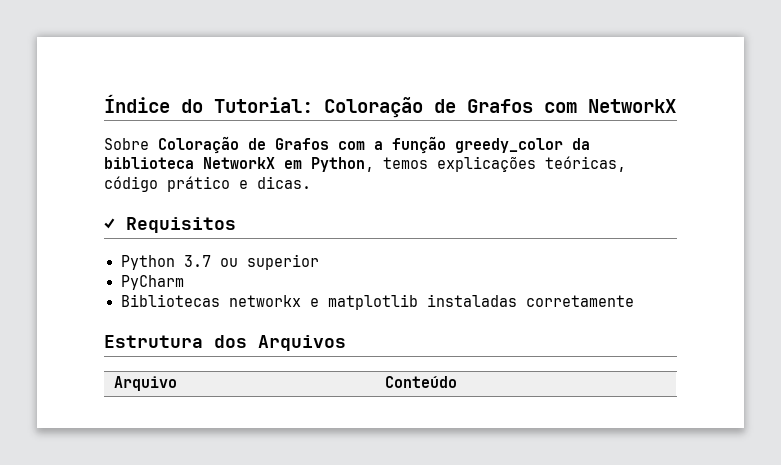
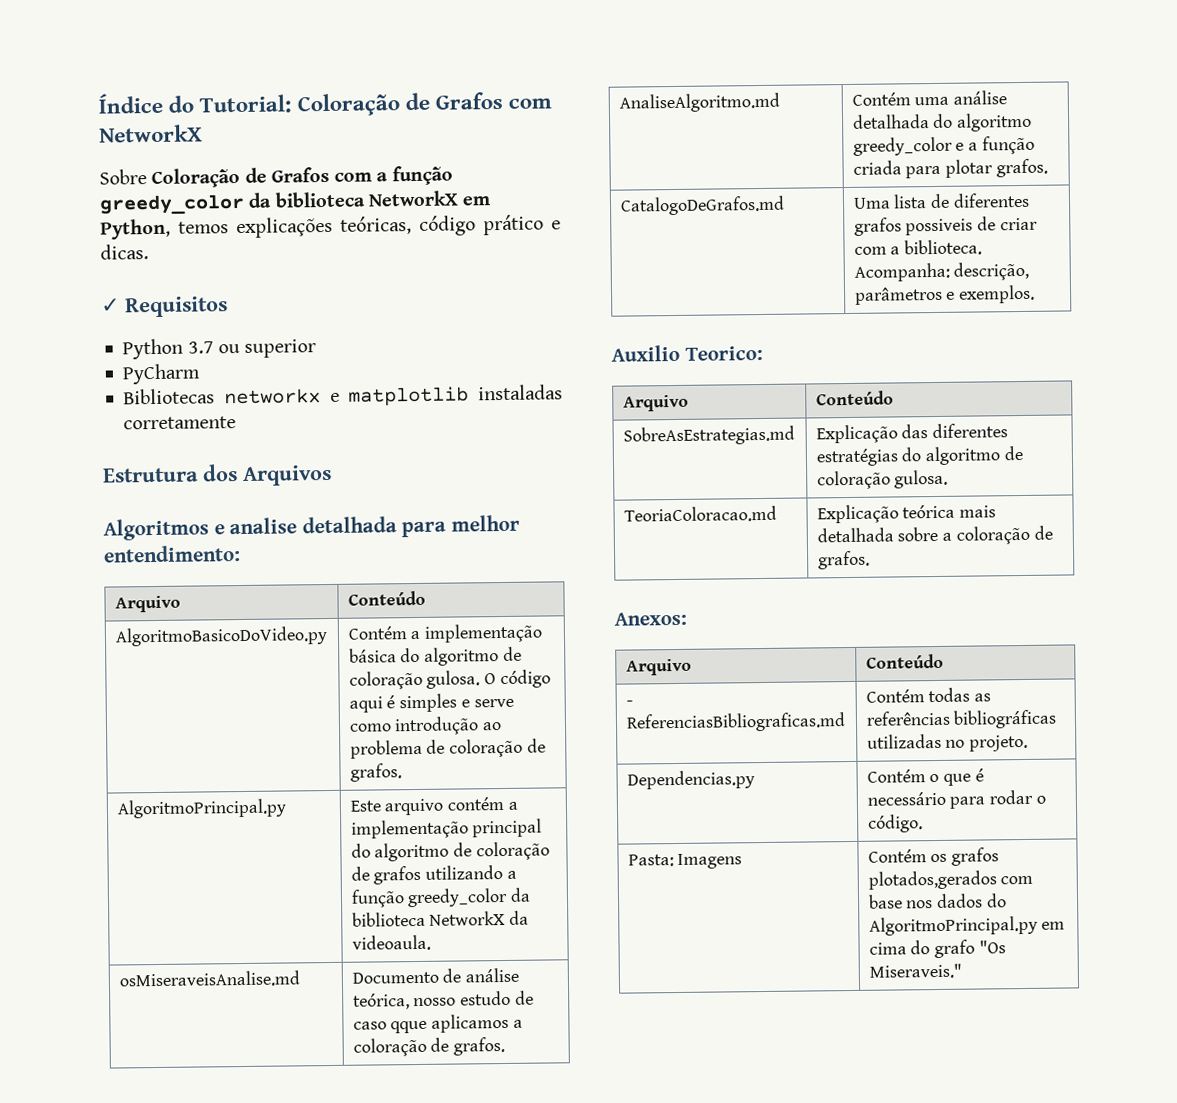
[114,376,178,391] [385,376,458,388] // Arquivo | Conteúdo -> [103,514,520,541] [103,545,241,563] [114,595,181,613] [347,590,426,606] [114,626,328,647] [347,623,544,643] [348,646,522,666] [348,669,551,690] [348,693,514,713] [348,716,503,736] [349,738,546,759] [349,763,402,782] [116,798,287,819] [349,796,518,816] [350,818,543,839] [350,841,550,862] [350,864,517,885] [350,887,532,908] [351,910,530,927] [351,934,431,951] [118,970,300,988] [351,967,520,984] [352,990,534,1010] [352,1013,523,1034] [352,1036,506,1057] [618,92,780,113] [851,90,1008,106] [851,112,1033,132] [852,135,1035,156] [852,158,1048,179] [619,195,785,216] [852,192,1030,209] [853,216,1038,236] [853,239,983,256] [853,261,1030,282] [853,284,1036,305] [611,344,763,362] [622,394,689,412] [815,390,894,406] [622,425,795,446] [815,423,1009,444] [815,445,1023,467] [816,469,949,490] [623,505,777,523] [816,504,997,524] [816,525,1053,545] [817,550,870,570] [614,611,687,626] [625,658,692,676] [865,653,944,669] [625,700,633,706] [625,712,846,733] [865,687,992,703] [865,709,1058,729] [866,733,1029,752] [626,770,755,790] [866,768,984,786] [866,789,1046,809] [867,814,923,833] [627,853,743,869] [867,847,1000,866] [867,870,1034,890] [867,893,1007,909] [868,915,1066,936] [868,939,1006,959] [868,963,962,979] // Algoritmos e analise detalhada para melhor entendimento: // Arquivo | Conteúdo // AlgoritmoBasicoDoVideo.py | Contém a implementação básica do algoritmo de coloração gulosa. O código aqui é simples e serve como introdução ao problema de coloração de grafos. // AlgoritmoPrincipal.py | Este arquivo contém a implementação principal do algoritmo de coloração de grafos utilizando a função greedy_color da biblioteca NetworkX da videoaula. // osMiseraveisAnalise.md | Documento de análise teórica, nosso estudo de caso qque aplicamos a coloração de grafos. // AnaliseAlgoritmo.md | Contém uma análise detalhada do algoritmo greedy_color e a função criada para plotar grafos. // CatalogoDeGrafos.md | Uma lista de diferentes grafos possiveis de criar com a biblioteca. Acompanha: descrição, parâmetros e exemplos. // Auxilio Teorico: // Arquivo | Conteúdo // SobreAsEstrategias.md | Explicação das diferentes estratégias do algoritmo de coloração gulosa. // TeoriaColoracao.md | Explicação teórica mais detalhada sobre a coloração de grafos. // Anexos: // Arquivo | Conteúdo // - ReferenciasBibliograficas.md | Contém todas as referências bibliográficas utilizadas no projeto. // Dependencias.py | Contém o que é necessário para rodar o código. // Pasta: Imagens | Contém os grafos plotados,gerados com base nos dados do AlgoritmoPrincipal.py em cima do grafo "Os Miseraveis."

